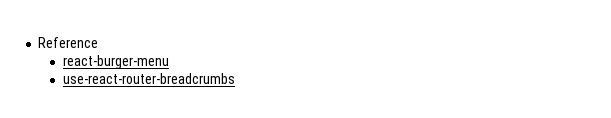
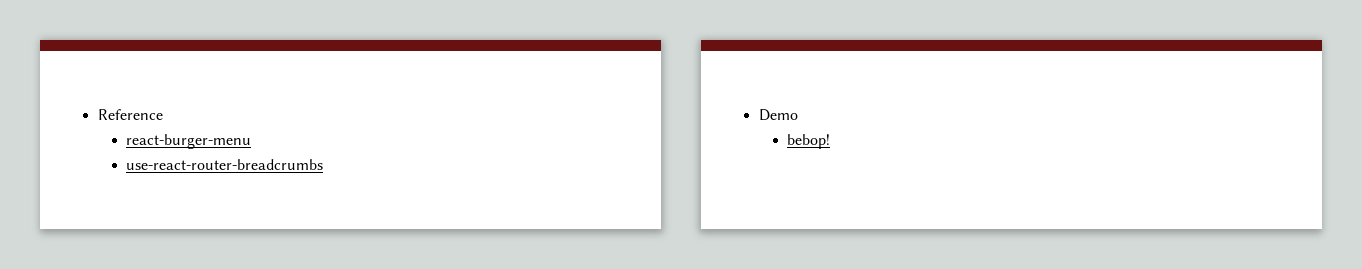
(235, 78) none -> [758,109,798,121] [787,134,831,149] // Demo // bebop!

